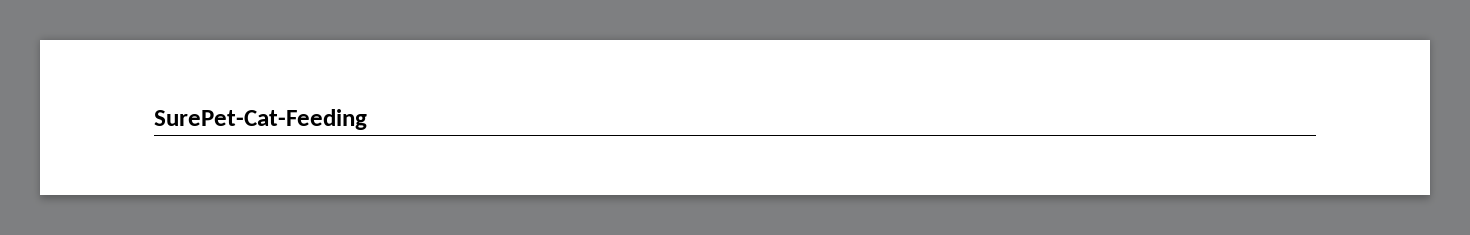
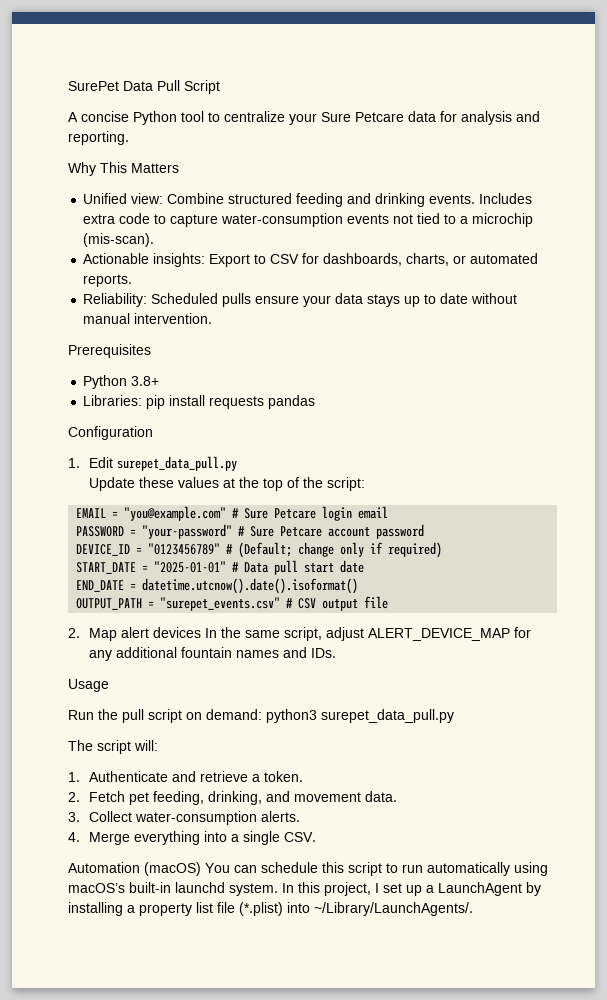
[154,109,367,130] SurePet-Cat-Feeding -> [68,80,220,94] [68,111,540,125] [68,131,129,145] [68,162,179,176] [83,193,533,207] [83,213,534,227] [83,233,155,247] [83,253,539,267] [83,274,133,287] [83,293,518,307] [83,313,213,324] [68,344,151,358] [83,375,160,389] [83,395,316,409] [68,426,153,440] [68,456,237,471] [88,477,365,491] [76,506,389,521] [76,524,425,539] [76,542,443,558] [76,560,365,575] [76,578,359,594] [76,596,389,611] [68,627,531,641] [88,647,336,661] [68,679,109,692] [68,709,454,723] [68,740,158,754] [68,771,303,782] [68,791,397,805] [68,811,300,825] [68,831,316,845] [68,862,548,876] [68,882,541,896] [68,902,473,916] SurePet Data Pull Script // A concise Python tool to centralize your Sure Petcare data for analysis and reporting. // Why This Matters // Unified view: Combine structured feeding and drinking events. Includes extra code to capture water-consumption events not tied to a microchip (mis-scan). // Actionable insights: Export to CSV for dashboards, charts, or automated reports. // Reliability: Scheduled pulls ensure your data stays up to date without manual intervention. // Prerequisites // Python 3.8+ // Libraries: pip install requests pandas // Configuration // 1. Edit surepet_data_pull.py // Update these values at the top of the script: // EMAIL = "you@example.com" # Sure Petcare login email // PASSWORD = "your-password" # Sure Petcare account password // DEVICE_ID = "0123456789" # (Default; change only if required) // START_DATE = "2025-01-01" # Data pull start date // END_DATE = datetime.utcnow().date().isoformat() // OUTPUT_PATH = "surepet_events.csv" # CSV output file // 2. Map alert devices In the same script, adjust ALERT_DEVICE_MAP for any additional fountain names and IDs. // Usage // Run the pull script on demand: python3 surepet_data_pull.py // The script will: // 1. Authenticate and retrieve a token. // 2. Fetch pet feeding, drinking, and movement data. // 3. Collect water-consumption alerts. // 4. Merge everything into a single CSV. // Automation (macOS) You can schedule this script to run automatically using macOS’s built-in launchd system. In this project, I set up a LaunchAgent by installing a property list file (*.plist) into ~/Library/LaunchAgents/.

